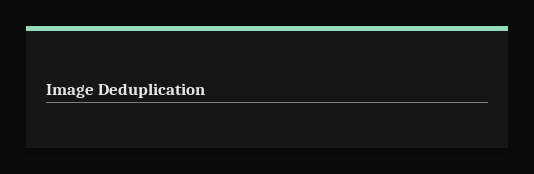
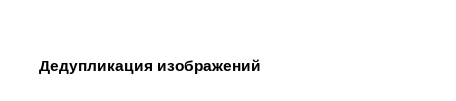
[46,83,206,98] Image Deduplication -> [39,59,262,74] Дедупликация изображений

